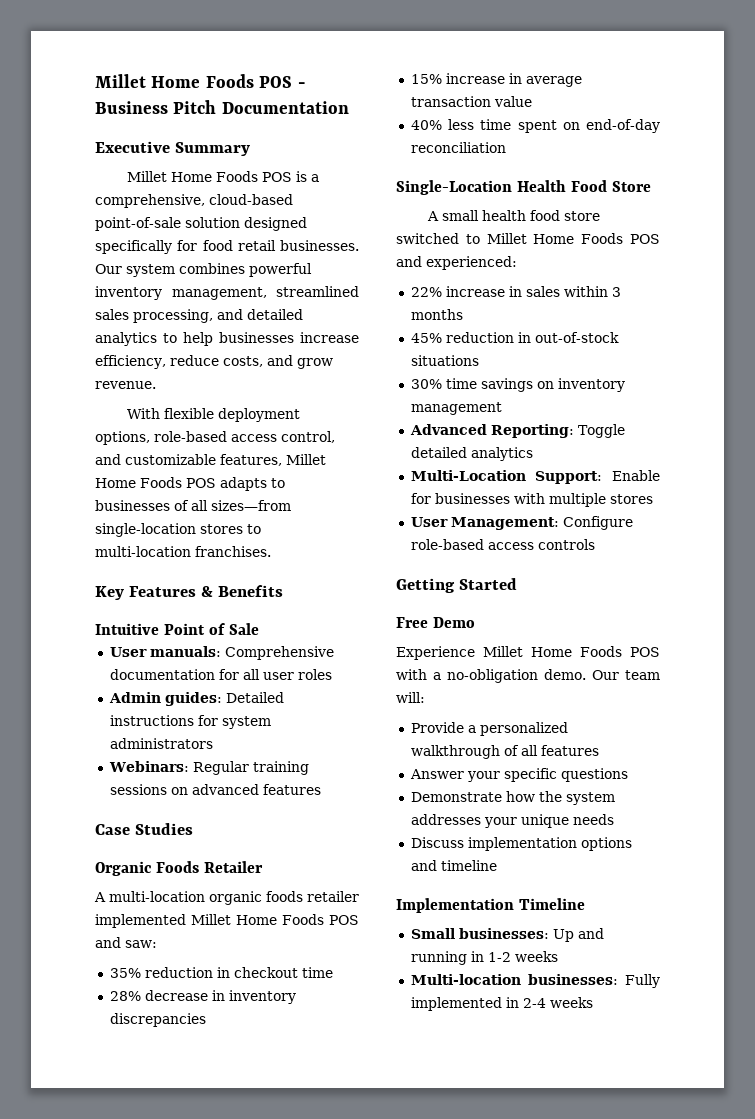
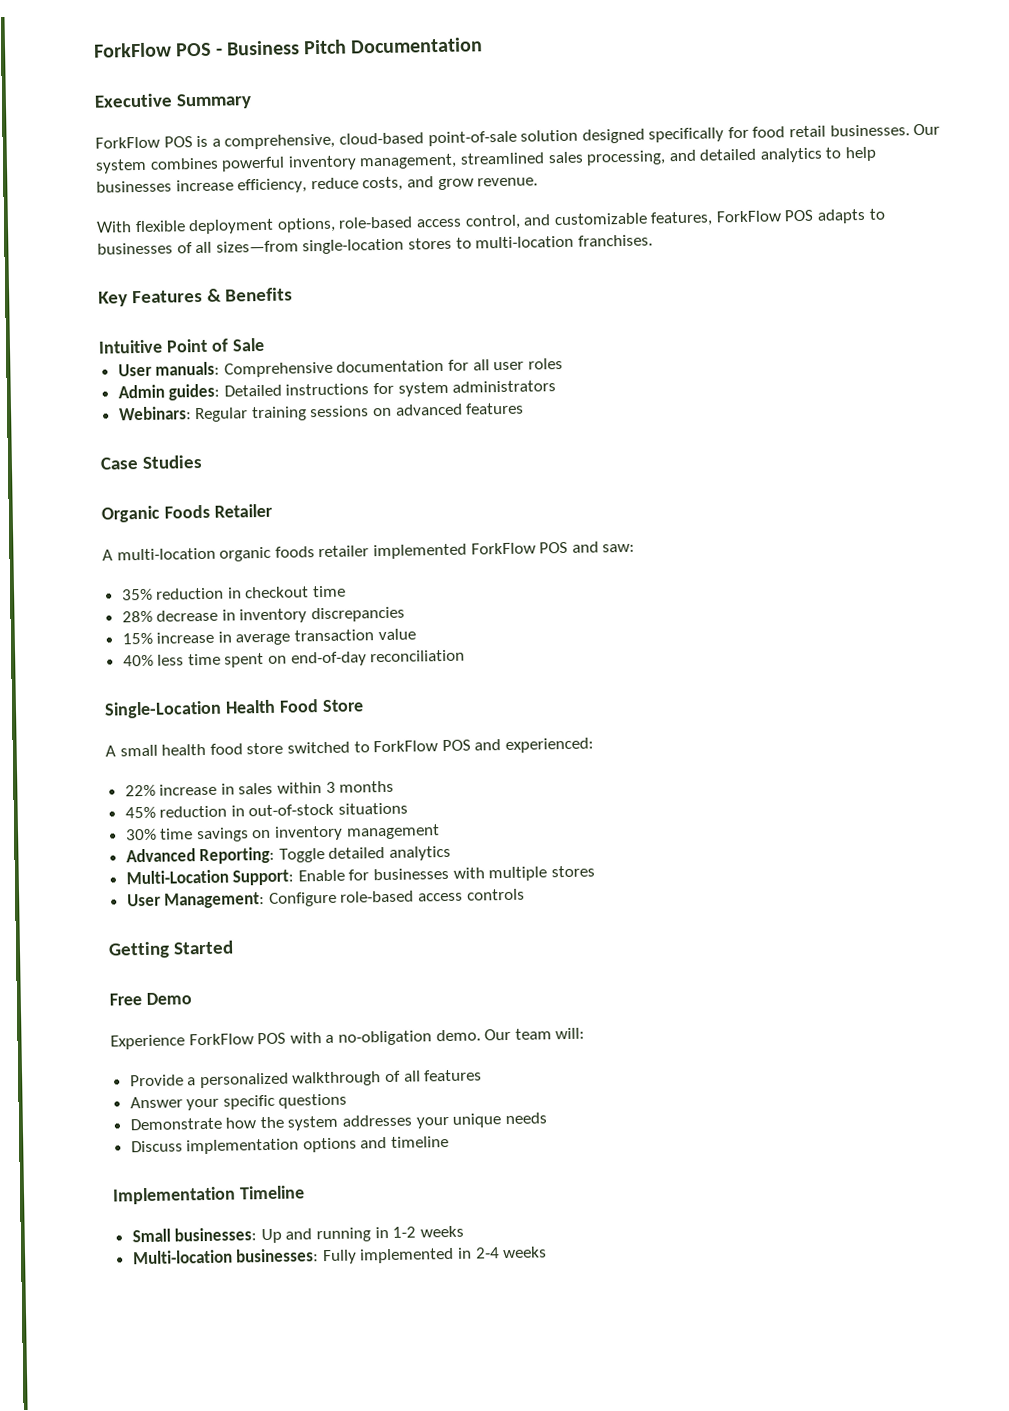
[95,74,254,88] Millet Home Foods -> [93,42,172,58] ForkFlow
[127,171,259,182] Millet Home Foods -> [95,136,160,149] ForkFlow
[286,454,326,465] [95,477,182,488] Millet Home Foods -> [715,210,782,223] ForkFlow
[191,914,324,925] Millet Home Foods -> [470,542,536,555] ForkFlow
[486,233,624,244] Millet Home Foods -> [373,740,439,753] ForkFlow
[483,646,622,657] Millet Home Foods -> [188,1033,254,1046] ForkFlow

